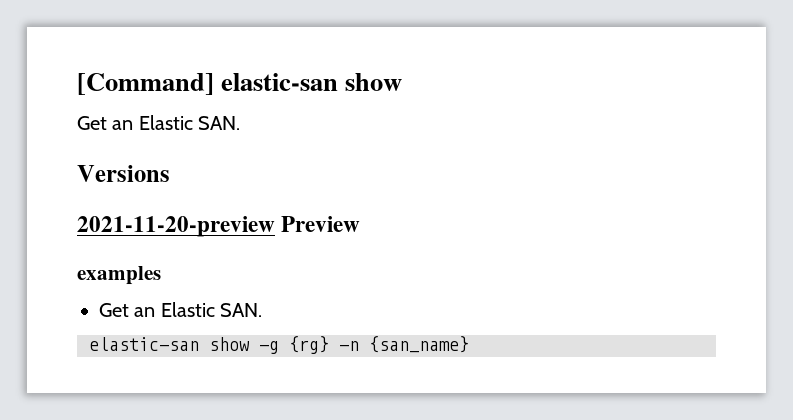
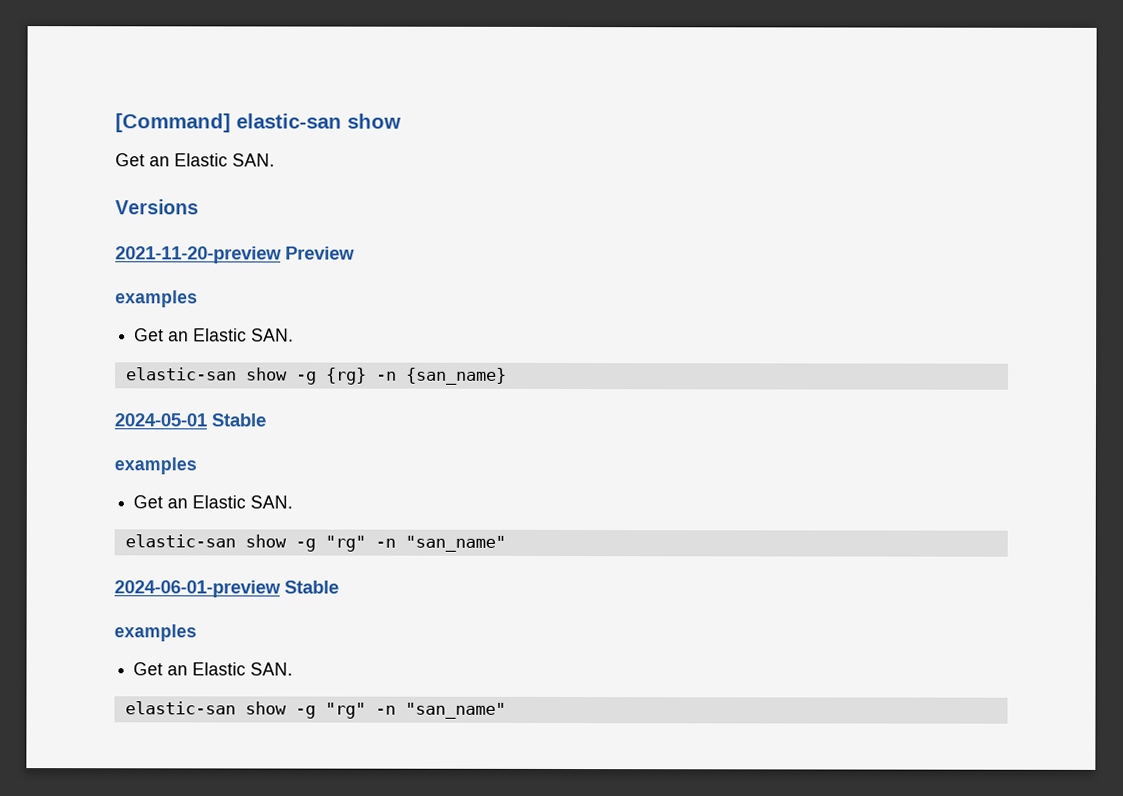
(469, 344) none -> [114,413,266,427] [114,457,197,475] [133,495,294,509] [124,534,506,552] [114,580,339,598] [114,624,197,642] [133,662,294,676] [124,701,506,719] // 2024-05-01 Stable // examples // Get an Elastic SAN. // elastic-san show -g "rg" -n "san_name" // 2024-06-01-preview Stable // examples // Get an Elastic SAN. // elastic-san show -g "rg" -n "san_name"

